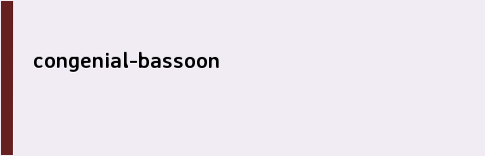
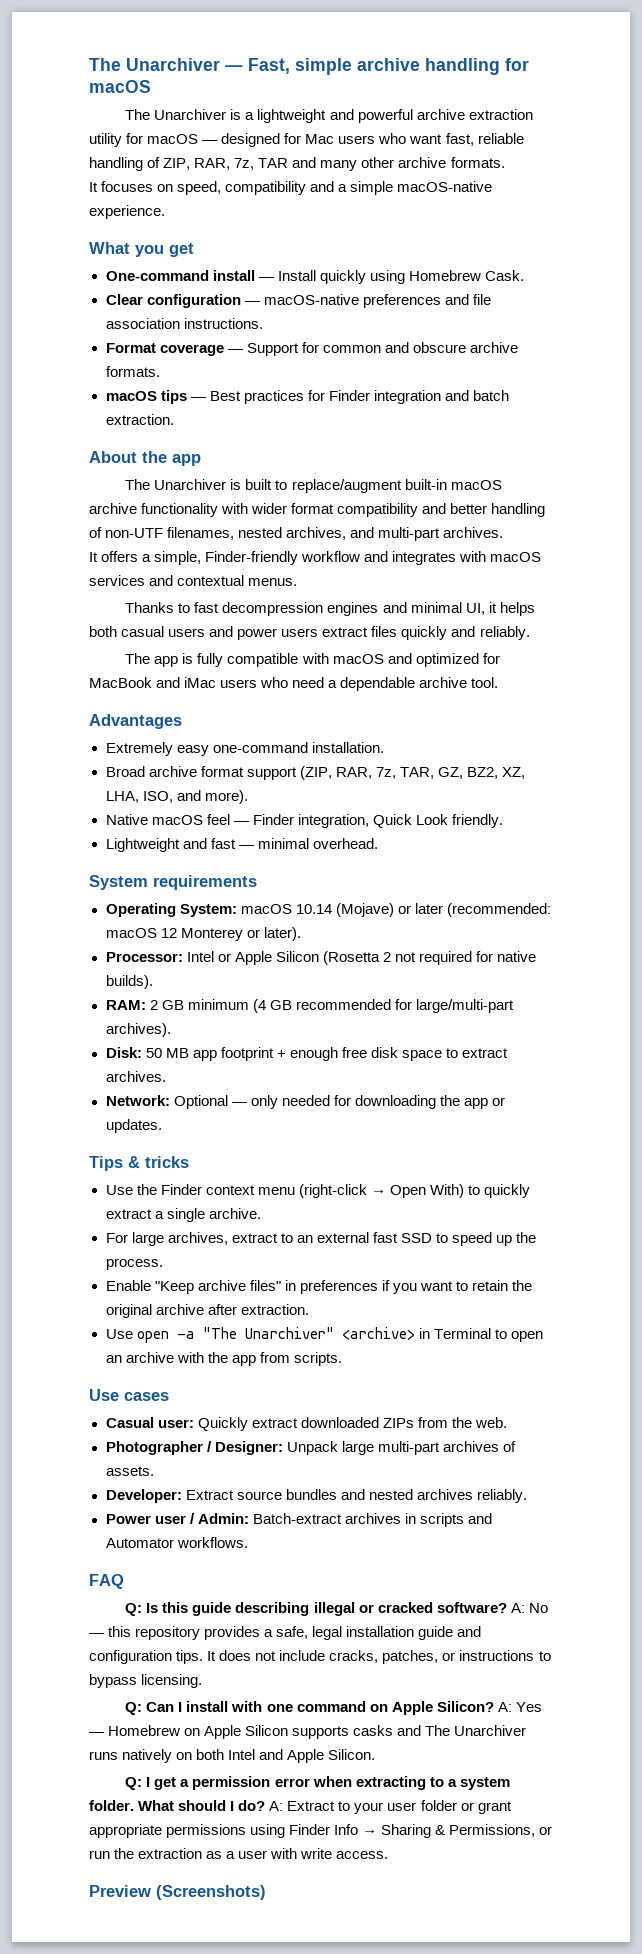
[33,51,221,72] congenial-bassoon -> [89,58,529,75] [89,80,151,93] [125,109,533,123] [89,133,524,147] [89,157,505,171] [89,181,493,195] [89,205,165,219] [89,242,194,257] [105,270,524,284] [105,294,491,308] [105,318,263,329] [105,342,518,356] [105,366,160,377] [105,390,509,404] [105,414,174,425] [89,451,201,466] [125,479,502,493] [89,503,546,517] [89,527,504,541] [89,551,542,565] [89,575,298,586] [125,602,535,616] [89,626,530,640] [125,653,500,667] [89,677,499,691] [89,714,182,729] [105,742,384,756] [105,766,525,780] [105,790,248,804] [105,814,503,828] [105,838,378,852] [89,875,257,890] [105,903,551,917] [105,927,301,941] [105,951,536,965] [105,975,153,989] [105,999,514,1013] [105,1023,171,1037] [105,1047,509,1061] [105,1071,166,1082] [105,1095,505,1109] [105,1119,162,1133] [89,1156,189,1171] [105,1184,530,1198] [105,1208,261,1222] [105,1232,537,1246] [105,1258,163,1270] [105,1280,533,1294] [105,1304,309,1318] [105,1327,543,1343] [105,1352,342,1366] [89,1389,169,1401] [105,1417,507,1431] [105,1441,516,1455] [105,1466,154,1476] [105,1489,527,1503] [105,1513,492,1527] [105,1537,248,1548] [89,1574,124,1589] [125,1602,548,1616] [89,1626,482,1640] [89,1650,551,1664] [89,1674,203,1688] [125,1701,542,1715] [89,1725,527,1739] [89,1749,376,1763] [125,1776,510,1790] [89,1800,512,1814] [89,1824,553,1838] [89,1848,389,1859] [89,1885,266,1900] The Unarchiver — Fast, simple archive handling for macOS // The Unarchiver is a lightweight and powerful archive extraction utility for macOS — designed for Mac users who want fast, reliable handling of ZIP, RAR, 7z, TAR and many other archive formats. // It focuses on speed, compatibility and a simple macOS-native experience. // What you get // One-command install — Install quickly using Homebrew Cask. // Clear configuration — macOS-native preferences and file association instructions. // Format coverage — Support for common and obscure archive formats. // macOS tips — Best practices for Finder integration and batch extraction. // About the app // The Unarchiver is built to replace/augment built-in macOS archive functionality with wider format compatibility and better handling of non-UTF filenames, nested archives, and multi-part archives. // It offers a simple, Finder-friendly workflow and integrates with macOS services and contextual menus. // Thanks to fast decompression engines and minimal UI, it helps both casual users and power users extract files quickly and reliably. // The app is fully compatible with macOS and optimized for MacBook and iMac users who need a dependable archive tool. // Advantages // Extremely easy one-command installation. // Broad archive format support (ZIP, RAR, 7z, TAR, GZ, BZ2, XZ, LHA, ISO, and more). // Native macOS feel — Finder integration, Quick Look friendly. // Lightweight and fast — minimal overhead. // System requirements // Operating System: macOS 10.14 (Mojave) or later (recommended: macOS 12 Monterey or later). // Processor: Intel or Apple Silicon (Rosetta 2 not required for native builds). // RAM: 2 GB minimum (4 GB recommended for large/multi-part archives). // Disk: 50 MB app footprint + enough free disk space to extract archives. // Network: Optional — only needed for downloading the app or updates. // Tips & tricks // Use the Finder context menu (right-click → Open With) to quickly extract a single archive. // For large archives, extract to an external fast SSD to speed up the process. // Enable "Keep archive files" in preferences if you want to retain the original archive after extraction. // Use open -a "The Unarchiver" <archive> in Terminal to open an archive with the app from scripts. // Use cases // Casual user: Quickly extract downloaded ZIPs from the web. // Photographer / Designer: Unpack large multi-part archives of assets. // Developer: Extract source bundles and nested archives reliably. // Power user / Admin: Batch-extract archives in scripts and Automator workflows. // FAQ // Q: Is this guide describing illegal or cracked software? A: No — this repository provides a safe, legal installation guide and configuration tips. It does not include cracks, patches, or instructions to bypass licensing. // Q: Can I install with one command on Apple Silicon? A: Yes — Homebrew on Apple Silicon supports casks and The Unarchiver runs natively on both Intel and Apple Silicon. // Q: I get a permission error when extracting to a system folder. What should I do? A: Extract to your user folder or grant appropriate permissions using Finder Info → Sharing & Permissions, or run the extraction as a user with write access. // Preview (Screenshots)

